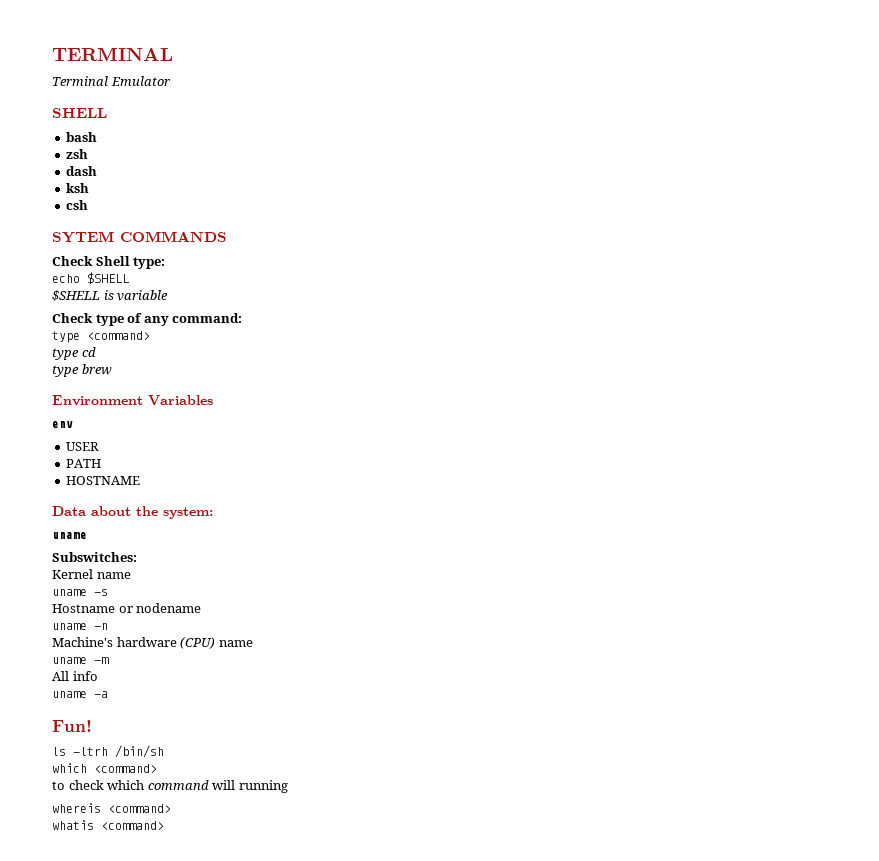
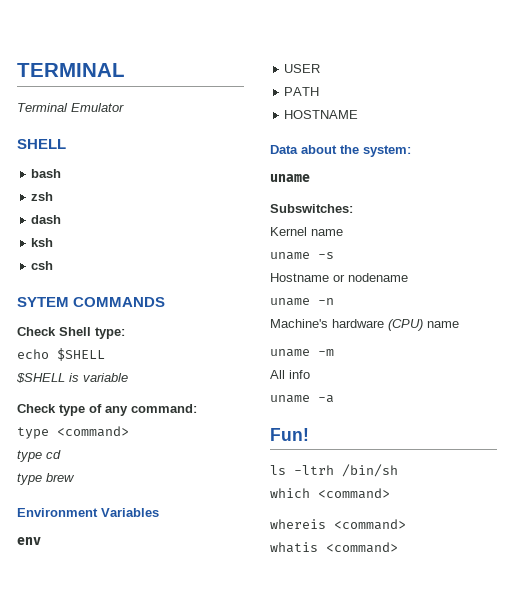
[52,780,288,793] // to check which command will running -> (390, 493) none

